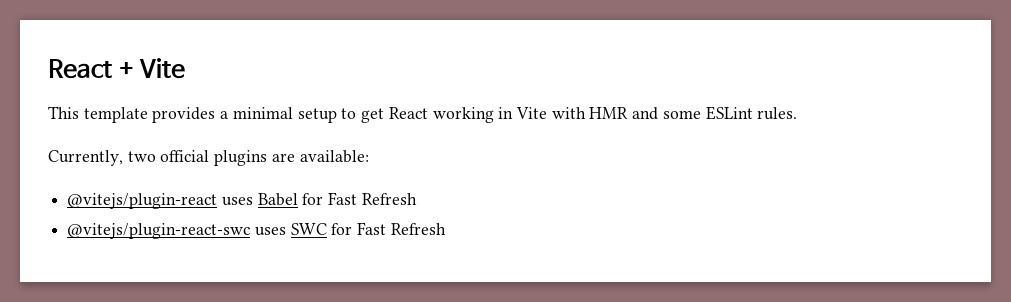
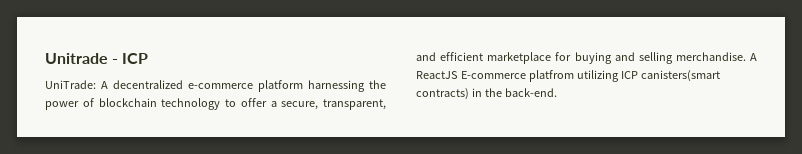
[48,58,186,79] [48,106,798,123] [48,150,369,166] [67,192,417,209] [67,222,446,239] React + Vite // This template provides a minimal setup to get React working in Vite with HMR and some ESLint rules. // Currently, two official plugins are available: // @vitejs/plugin-react uses Babel for Fast Refresh // @vitejs/plugin-react-swc uses SWC for Fast Refresh -> [45,53,149,64] [45,80,386,92] [45,98,386,110] [416,52,757,64] [416,70,720,82] [416,88,557,100] Unitrade - ICP // UniTrade: A decentralized e-commerce platform harnessing the power of blockchain technology to offer a secure, transparent, and efficient marketplace for buying and selling merchandise. A ReactJS E-commerce platfrom utilizing ICP canisters(smart contracts) in the back-end.

